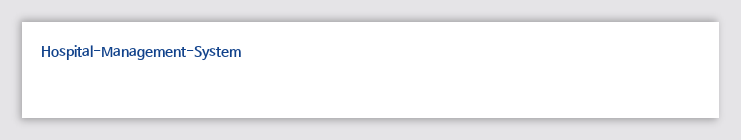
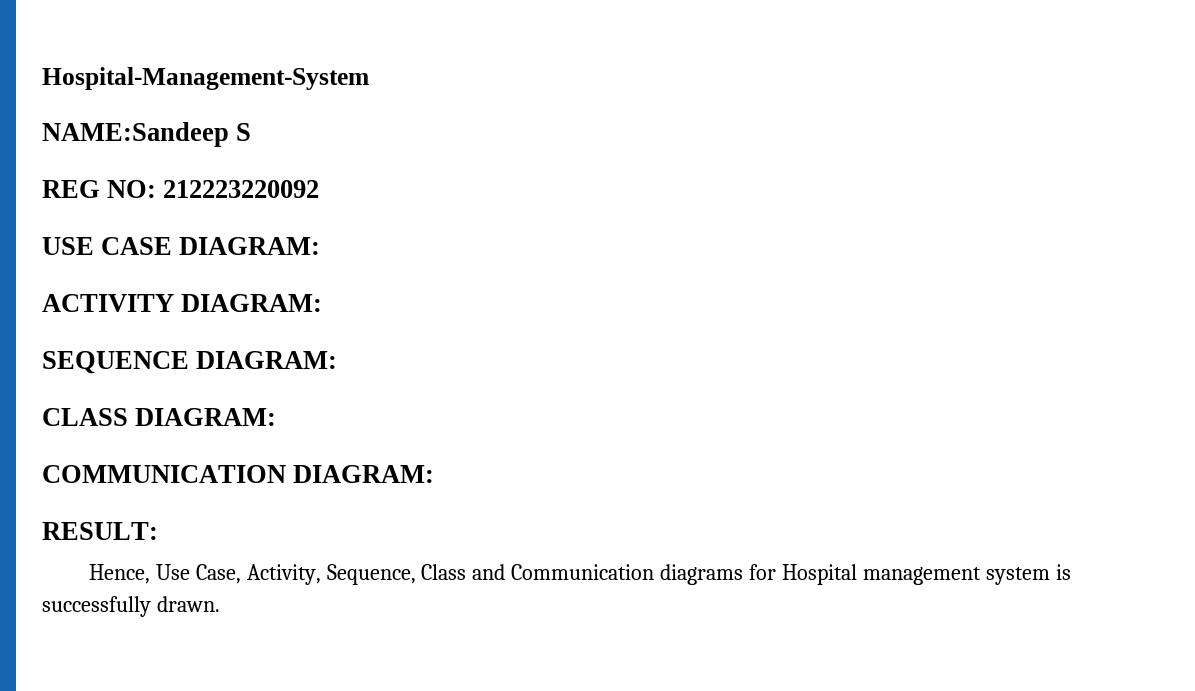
(241, 53) none -> [42,122,252,147] [42,180,320,198] [42,237,321,255] [42,294,323,312] [42,351,338,374] [42,408,277,426] [42,465,435,483] [42,522,158,540] [88,564,1071,585] [42,596,220,617] // NAME:Sandeep S // REG NO: 212223220092 // USE CASE DIAGRAM: // ACTIVITY DIAGRAM: // SEQUENCE DIAGRAM: // CLASS DIAGRAM: // COMMUNICATION DIAGRAM: // RESULT: // Hence, Use Case, Activity, Sequence, Class and Communication diagrams for Hospital management system is successfully drawn.

